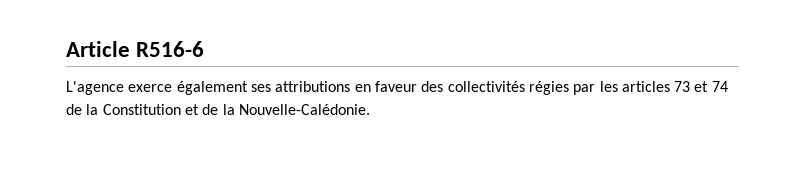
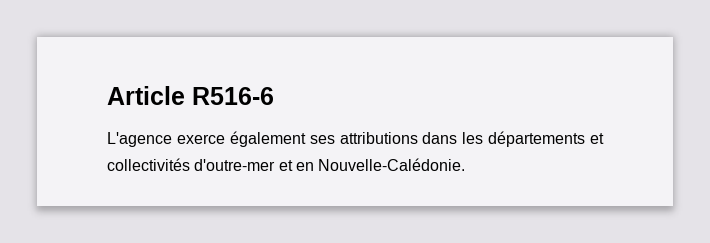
[354,81,728,95] [66,104,235,115] en faveur des collectivités régies par les articles 73 et 74 de la Constitution et de la -> [422,131,604,147] [107,158,314,171] dans les départements et collectivités d'outre-mer et en

